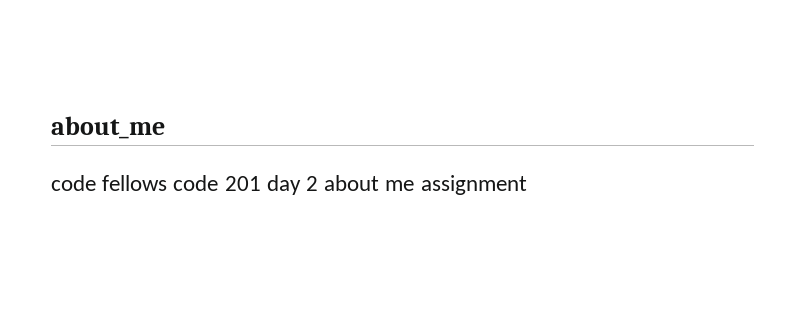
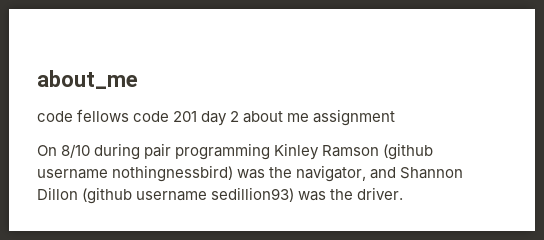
(527, 185) none -> [37,143,434,160] [37,165,464,182] [37,187,404,204] // On 8/10 during pair programming Kinley Ramson (github username nothingnessbird) was the navigator, and Shannon Dillon (github username sedillion93) was the driver.

